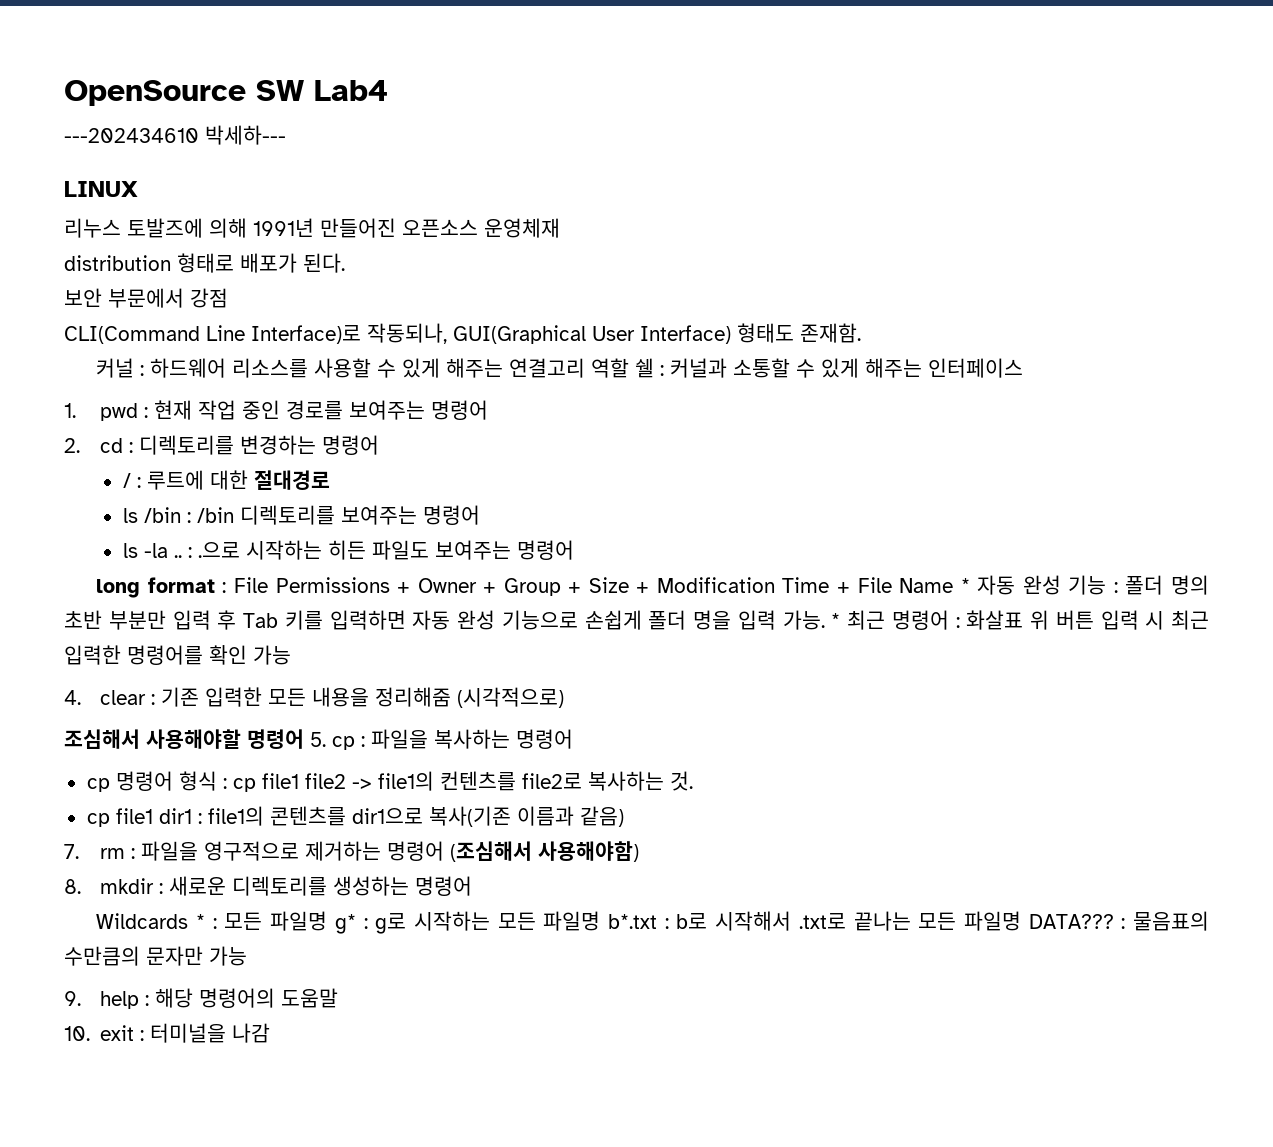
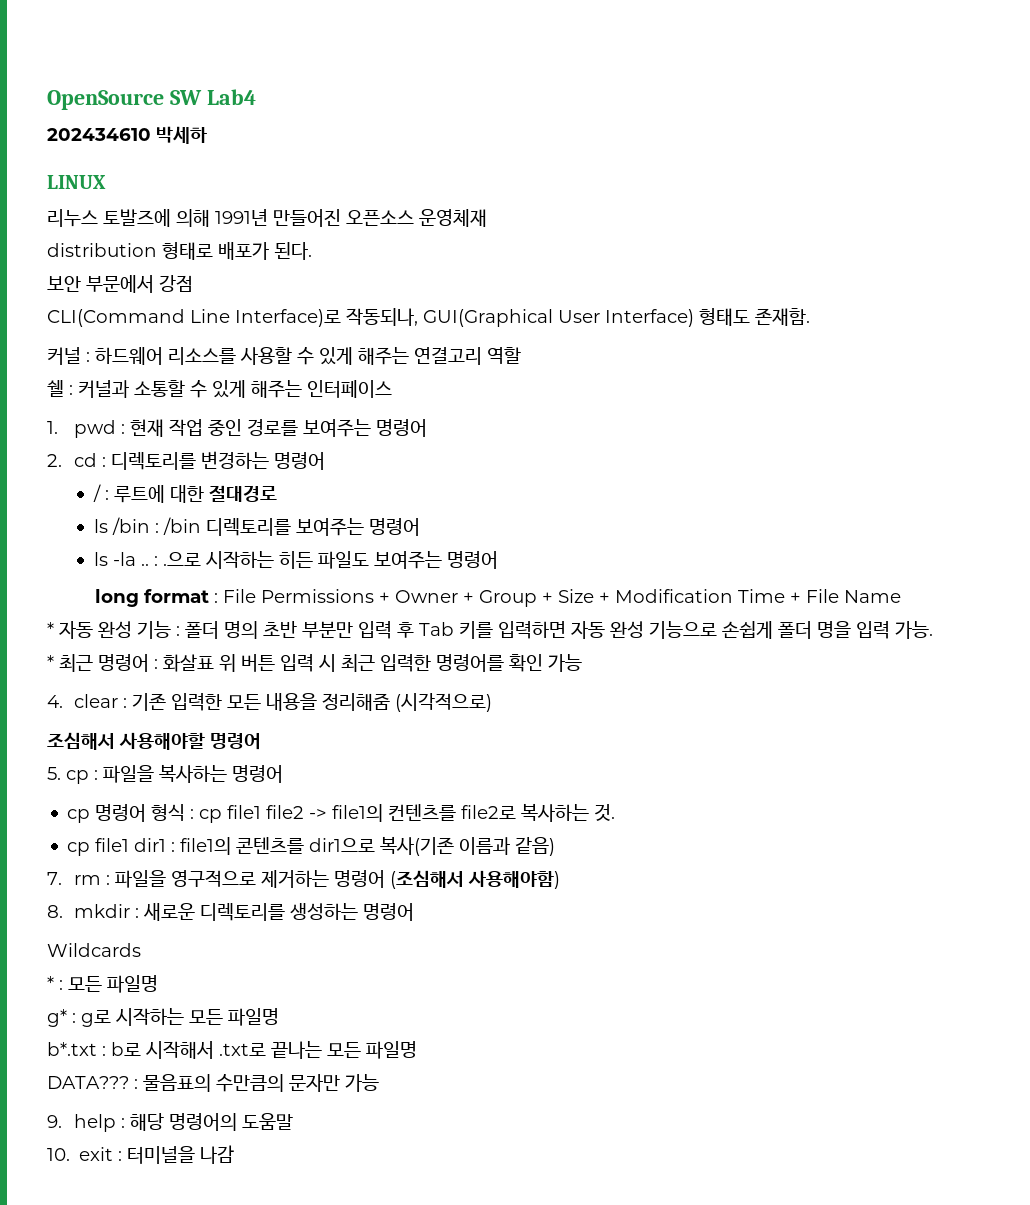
[64,125,286,145] ---202434610 박세하--- -> [47,126,207,144] 202434610 박세하
(630, 368) none -> (521, 355) //
(954, 585) none -> (901, 596) //
(825, 620) none -> (933, 630) //
(304, 739) none -> (261, 741) //
(189, 921) none -> (141, 950) //
(328, 921) none -> (158, 984) //
(601, 921) none -> (279, 1017) //
(1021, 921) none -> (417, 1050) //

